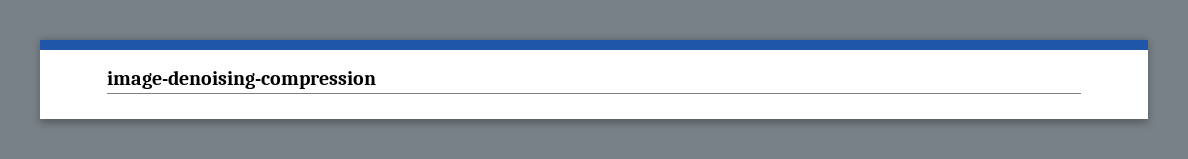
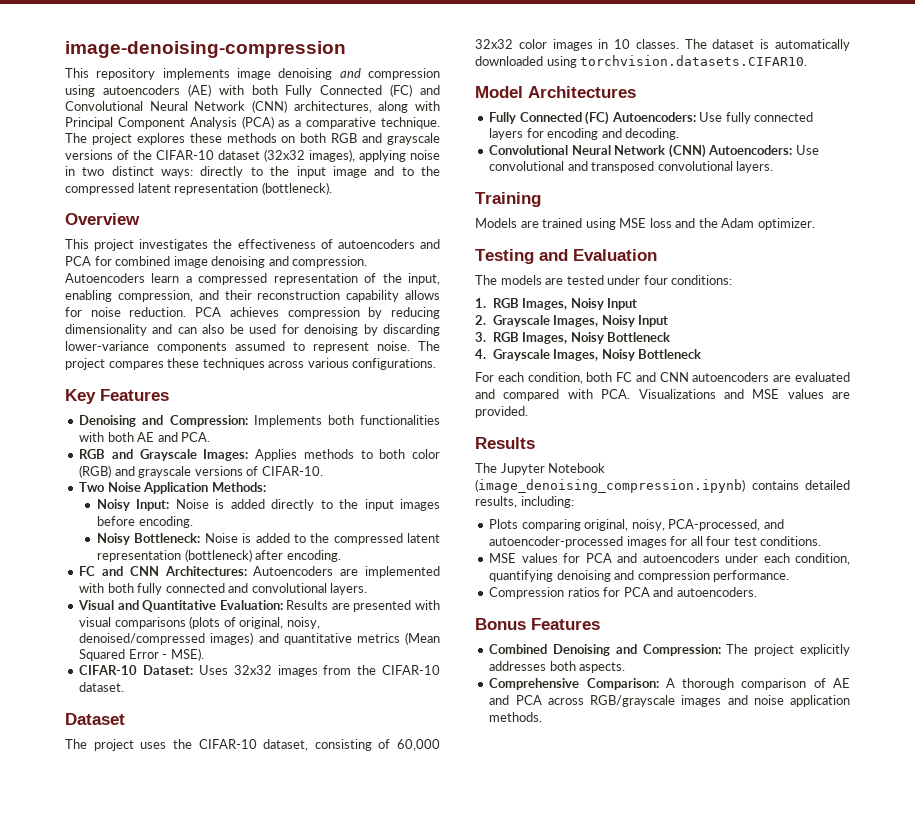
(376, 79) none -> [65,68,440,80] [65,84,440,97] [65,100,440,113] [65,116,440,129] [65,133,441,145] [65,149,440,162] [65,166,441,178] [65,182,332,195] [65,213,140,225] [65,239,440,251] [65,256,368,268] [65,273,440,285] [65,290,440,302] [65,307,440,319] [65,324,440,336] [65,341,440,353] [65,358,437,370] [65,389,169,404] [79,415,440,427] [79,432,211,442] [79,449,440,461] [79,465,323,478] [79,482,266,494] [97,499,441,511] [97,516,193,528] [97,533,440,545] [97,549,341,562] [79,566,440,578] [79,583,368,595] [78,600,440,612] [79,616,320,629] [79,632,440,645] [79,648,204,661] [79,665,440,677] [79,682,125,692] [65,713,125,725] [65,739,440,751] [475,39,850,51] [475,55,808,68] [475,86,636,98] [489,111,814,125] [489,128,680,140] [489,144,819,158] [489,161,774,173] [475,192,541,207] [475,218,815,230] [475,249,657,264] [475,275,733,285] [475,298,638,310] [475,315,669,327] [475,332,671,344] [475,349,702,361] [475,372,850,384] [475,389,850,401] [475,406,528,418] [475,437,535,449] [475,463,606,475] [475,479,850,493] [475,496,574,508] [489,519,784,531] [489,536,822,548] [489,553,850,565] [489,570,790,582] [489,587,757,599] [475,618,600,630] [489,644,850,656] [489,661,626,673] [489,678,850,690] [489,695,850,707] [489,712,543,722] // This repository implements image denoising and compression using autoencoders (AE) with both Fully Connected (FC) and Convolutional Neural Network (CNN) architectures, along with Principal Component Analysis (PCA) as a comparative technique. The project explores these methods on both RGB and grayscale versions of the CIFAR-10 dataset (32x32 images), applying noise in two distinct ways: directly to the input image and to the compressed latent representation (bottleneck). // Overview // This project investigates the effectiveness of autoencoders and PCA for combined image denoising and compression. Autoencoders learn a compressed representation of the input, enabling compression, and their reconstruction capability allows for noise reduction. PCA achieves compression by reducing dimensionality and can also be used for denoising by discarding lower-variance components assumed to represent noise. The project compares these techniques across various configurations. // Key Features // Denoising and Compression: Implements both functionalities with both AE and PCA. // RGB and Grayscale Images: Applies methods to both color (RGB) and grayscale versions of CIFAR-10. // Two Noise Application Methods: // Noisy Input: Noise is added directly to the input images before encoding. // Noisy Bottleneck: Noise is added to the compressed latent representation (bottleneck) after encoding. // FC and CNN Architectures: Autoencoders are implemented with both fully connected and convolutional layers. // Visual and Quantitative Evaluation: Results are presented with visual comparisons (plots of original, noisy, denoised/compressed images) and quantitative metrics (Mean Squared Error - MSE). // CIFAR-10 Dataset: Uses 32x32 images from the CIFAR-10 dataset. // Dataset // The project uses the CIFAR-10 dataset, consisting of 60,000 32x32 color images in 10 classes. The dataset is automatically downloaded using torchvision.datasets.CIFAR10. // Model Architectures // Fully Connected (FC) Autoencoders: Use fully connected layers for encoding and decoding. // Convolutional Neural Network (CNN) Autoencoders: Use convolutional and transposed convolutional layers. // Training // Models are trained using MSE loss and the Adam optimizer. // Testing and Evaluation // The models are tested under four conditions: // 1. RGB Images, Noisy Input // 2. Grayscale Images, Noisy Input // 3. RGB Images, Noisy Bottleneck // 4. Grayscale Images, Noisy Bottleneck // For each condition, both FC and CNN autoencoders are evaluated and compared with PCA. Visualizations and MSE values are provided. // Results // The Jupyter Notebook (image_denoising_compression.ipynb) contains detailed results, including: // Plots comparing original, noisy, PCA-processed, and autoencoder-processed images for all four test conditions. // MSE values for PCA and autoencoders under each condition, quantifying denoising and compression performance. // Compression ratios for PCA and autoencoders. // Bonus Features // Combined Denoising and Compression: The project explicitly addresses both aspects. // Comprehensive Comparison: A thorough comparison of AE and PCA across RGB/grayscale images and noise application methods.

